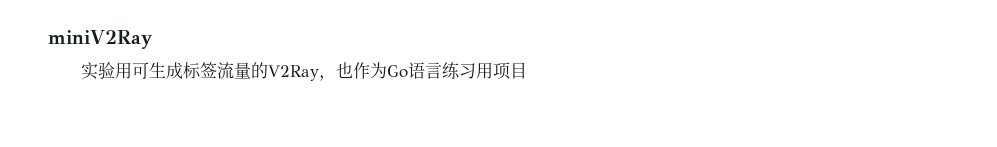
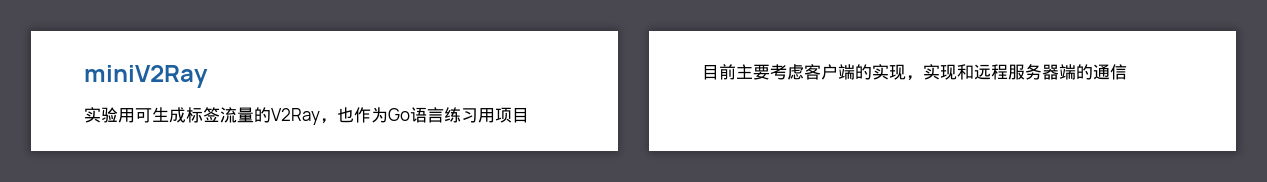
(528, 70) none -> [702,64,1127,81] // 目前主要考虑客户端的实现，实现和远程服务器端的通信

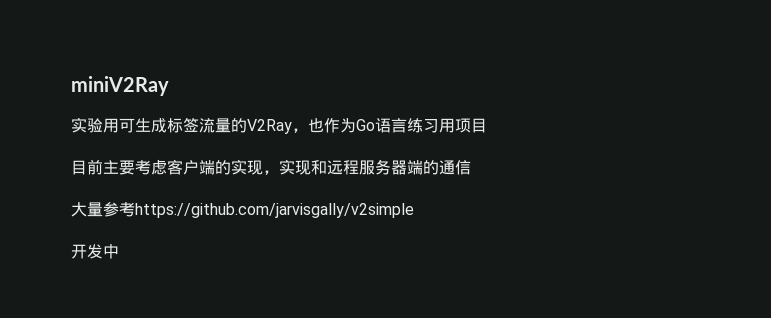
(1127, 72) none -> [71,202,414,218] [71,244,119,259] // 大量参考https://github.com/jarvisgally/v2simple // 开发中

